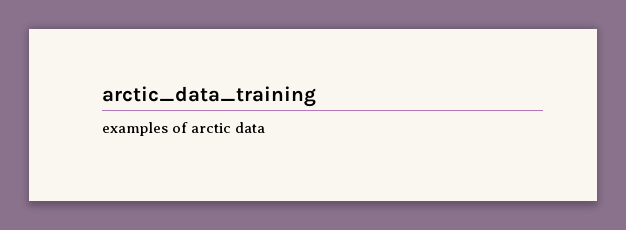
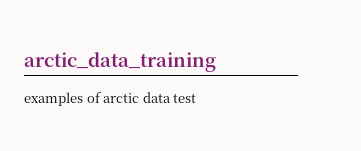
(266, 127) none -> [173,93,197,103] test

